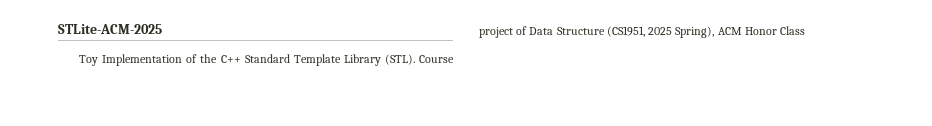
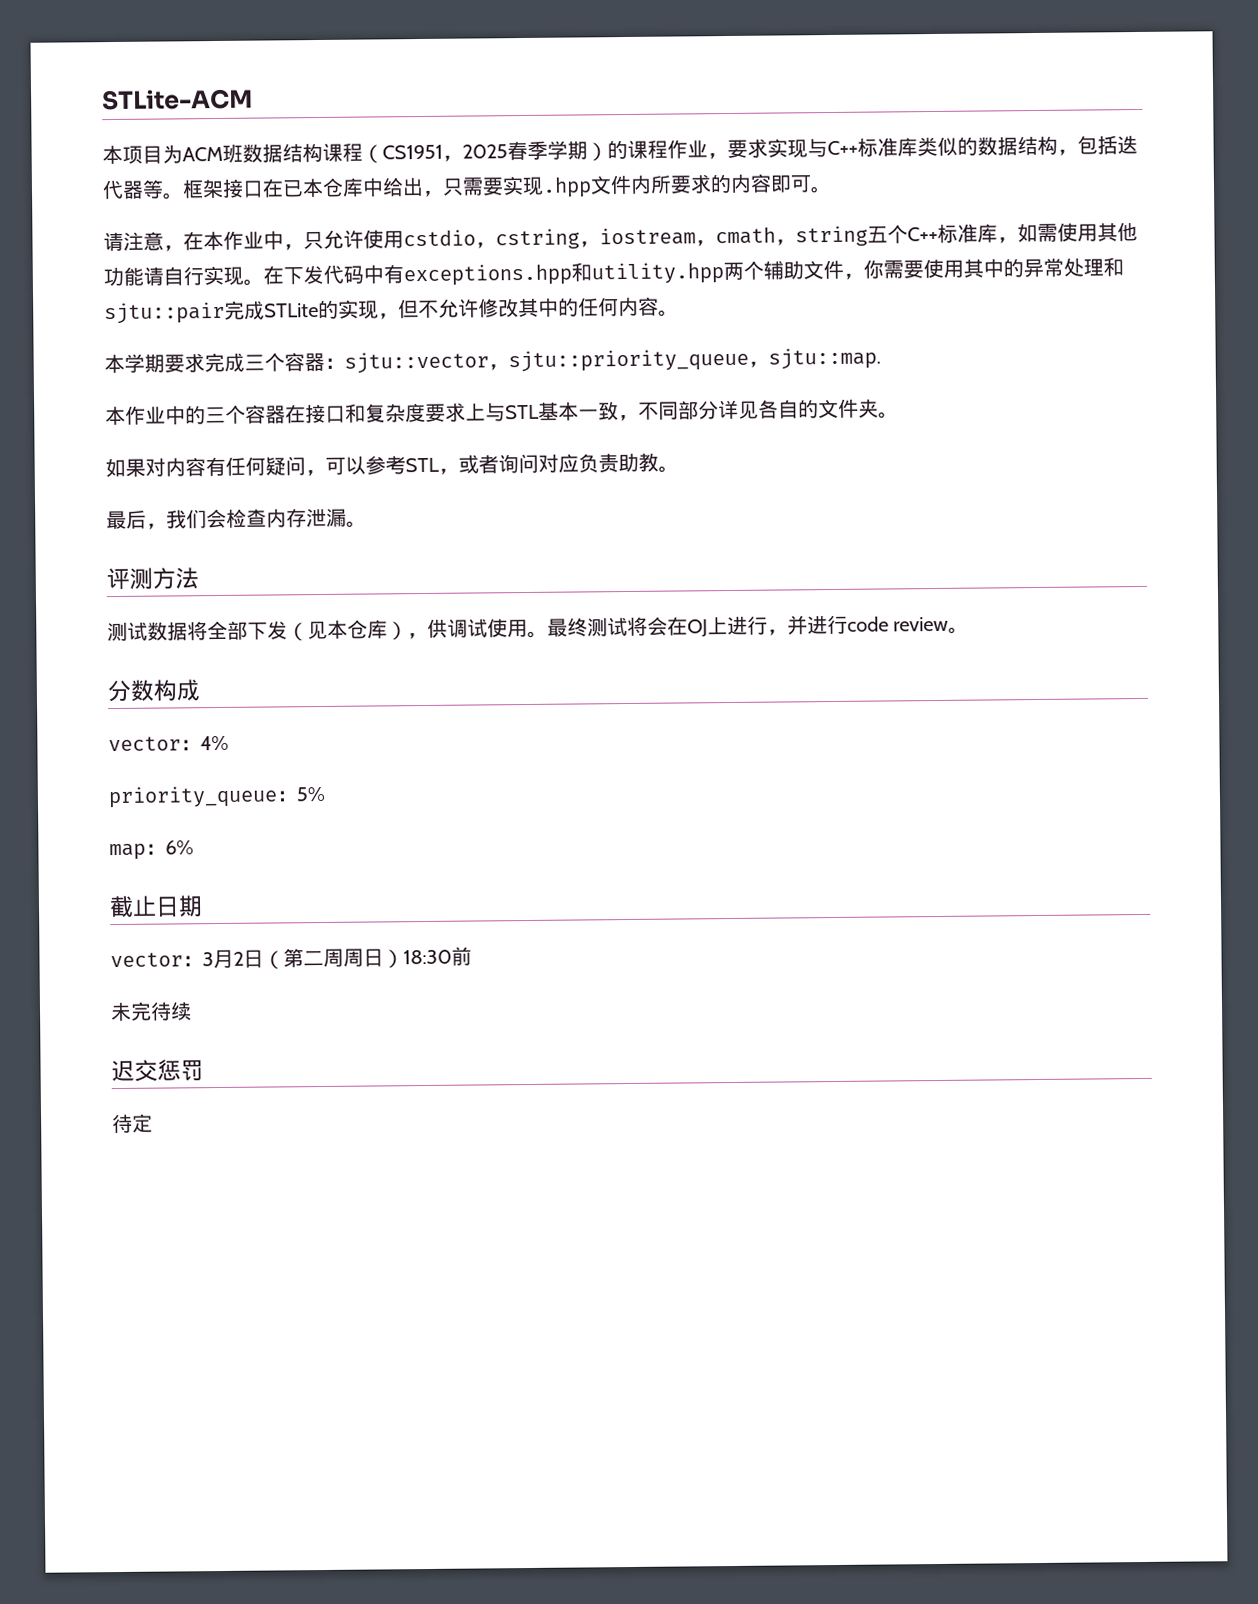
[58,24,162,34] [79,54,455,66] [479,26,806,38] STLite-ACM-2025 // Toy Implementation of the C++ Standard Template Library (STL). Course project of Data Structure (CS1951, 2025 Spring), ACM Honor Class -> [102,88,253,111] [102,134,1138,165] [102,173,832,200] [103,222,1138,252] [103,257,1124,287] [104,296,679,325] [104,347,881,374] [105,398,899,426] [105,452,679,478] [106,507,367,530] [106,567,199,591] [107,614,970,642] [107,679,200,703] [108,735,229,752] [108,785,325,809] [109,840,194,861] [109,895,203,919] [110,946,472,970] [110,1001,192,1022] [111,1059,204,1082] [112,1113,153,1134] STLite-ACM // 本项目为ACM班数据结构课程（CS1951，2025春季学期）的课程作业，要求实现与C++标准库类似的数据结构，包括迭代器等。框架接口在已本仓库中给出，只需要实现.hpp文件内所要求的内容即可。 // 请注意，在本作业中，只允许使用cstdio，cstring，iostream，cmath，string五个C++标准库，如需使用其他功能请自行实现。在下发代码中有exceptions.hpp和utility.hpp两个辅助文件，你需要使用其中的异常处理和sjtu::pair完成STLite的实现，但不允许修改其中的任何内容。 // 本学期要求完成三个容器：sjtu::vector，sjtu::priority_queue，sjtu::map. // 本作业中的三个容器在接口和复杂度要求上与STL基本一致，不同部分详见各自的文件夹。 // 如果对内容有任何疑问，可以参考STL，或者询问对应负责助教。 // 最后，我们会检查内存泄漏。 // 评测方法 // 测试数据将全部下发（见本仓库），供调试使用。最终测试将会在OJ上进行，并进行code review。 // 分数构成 // vector：4% // priority_queue：5% // map：6% // 截止日期 // vector：3月2日（第二周周日）18:30前 // 未完待续 // 迟交惩罚 // 待定

